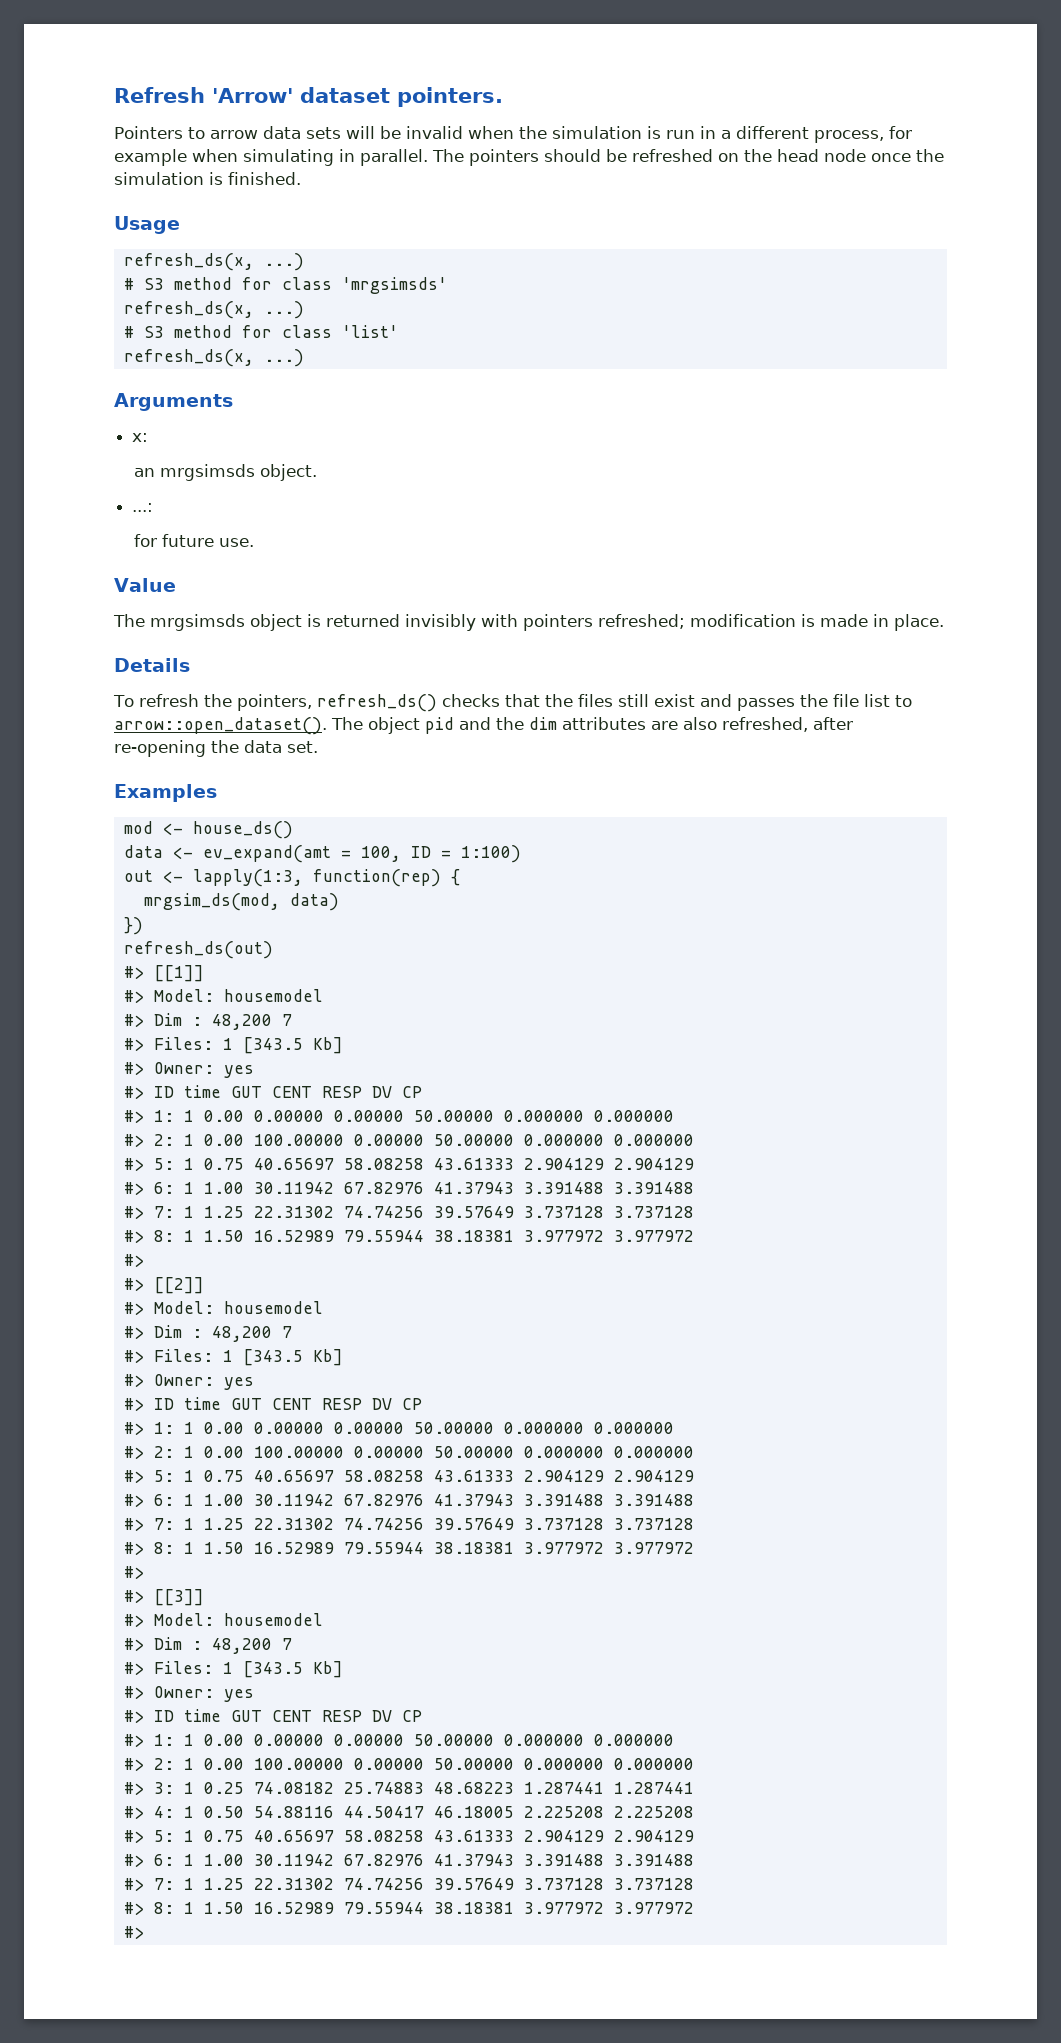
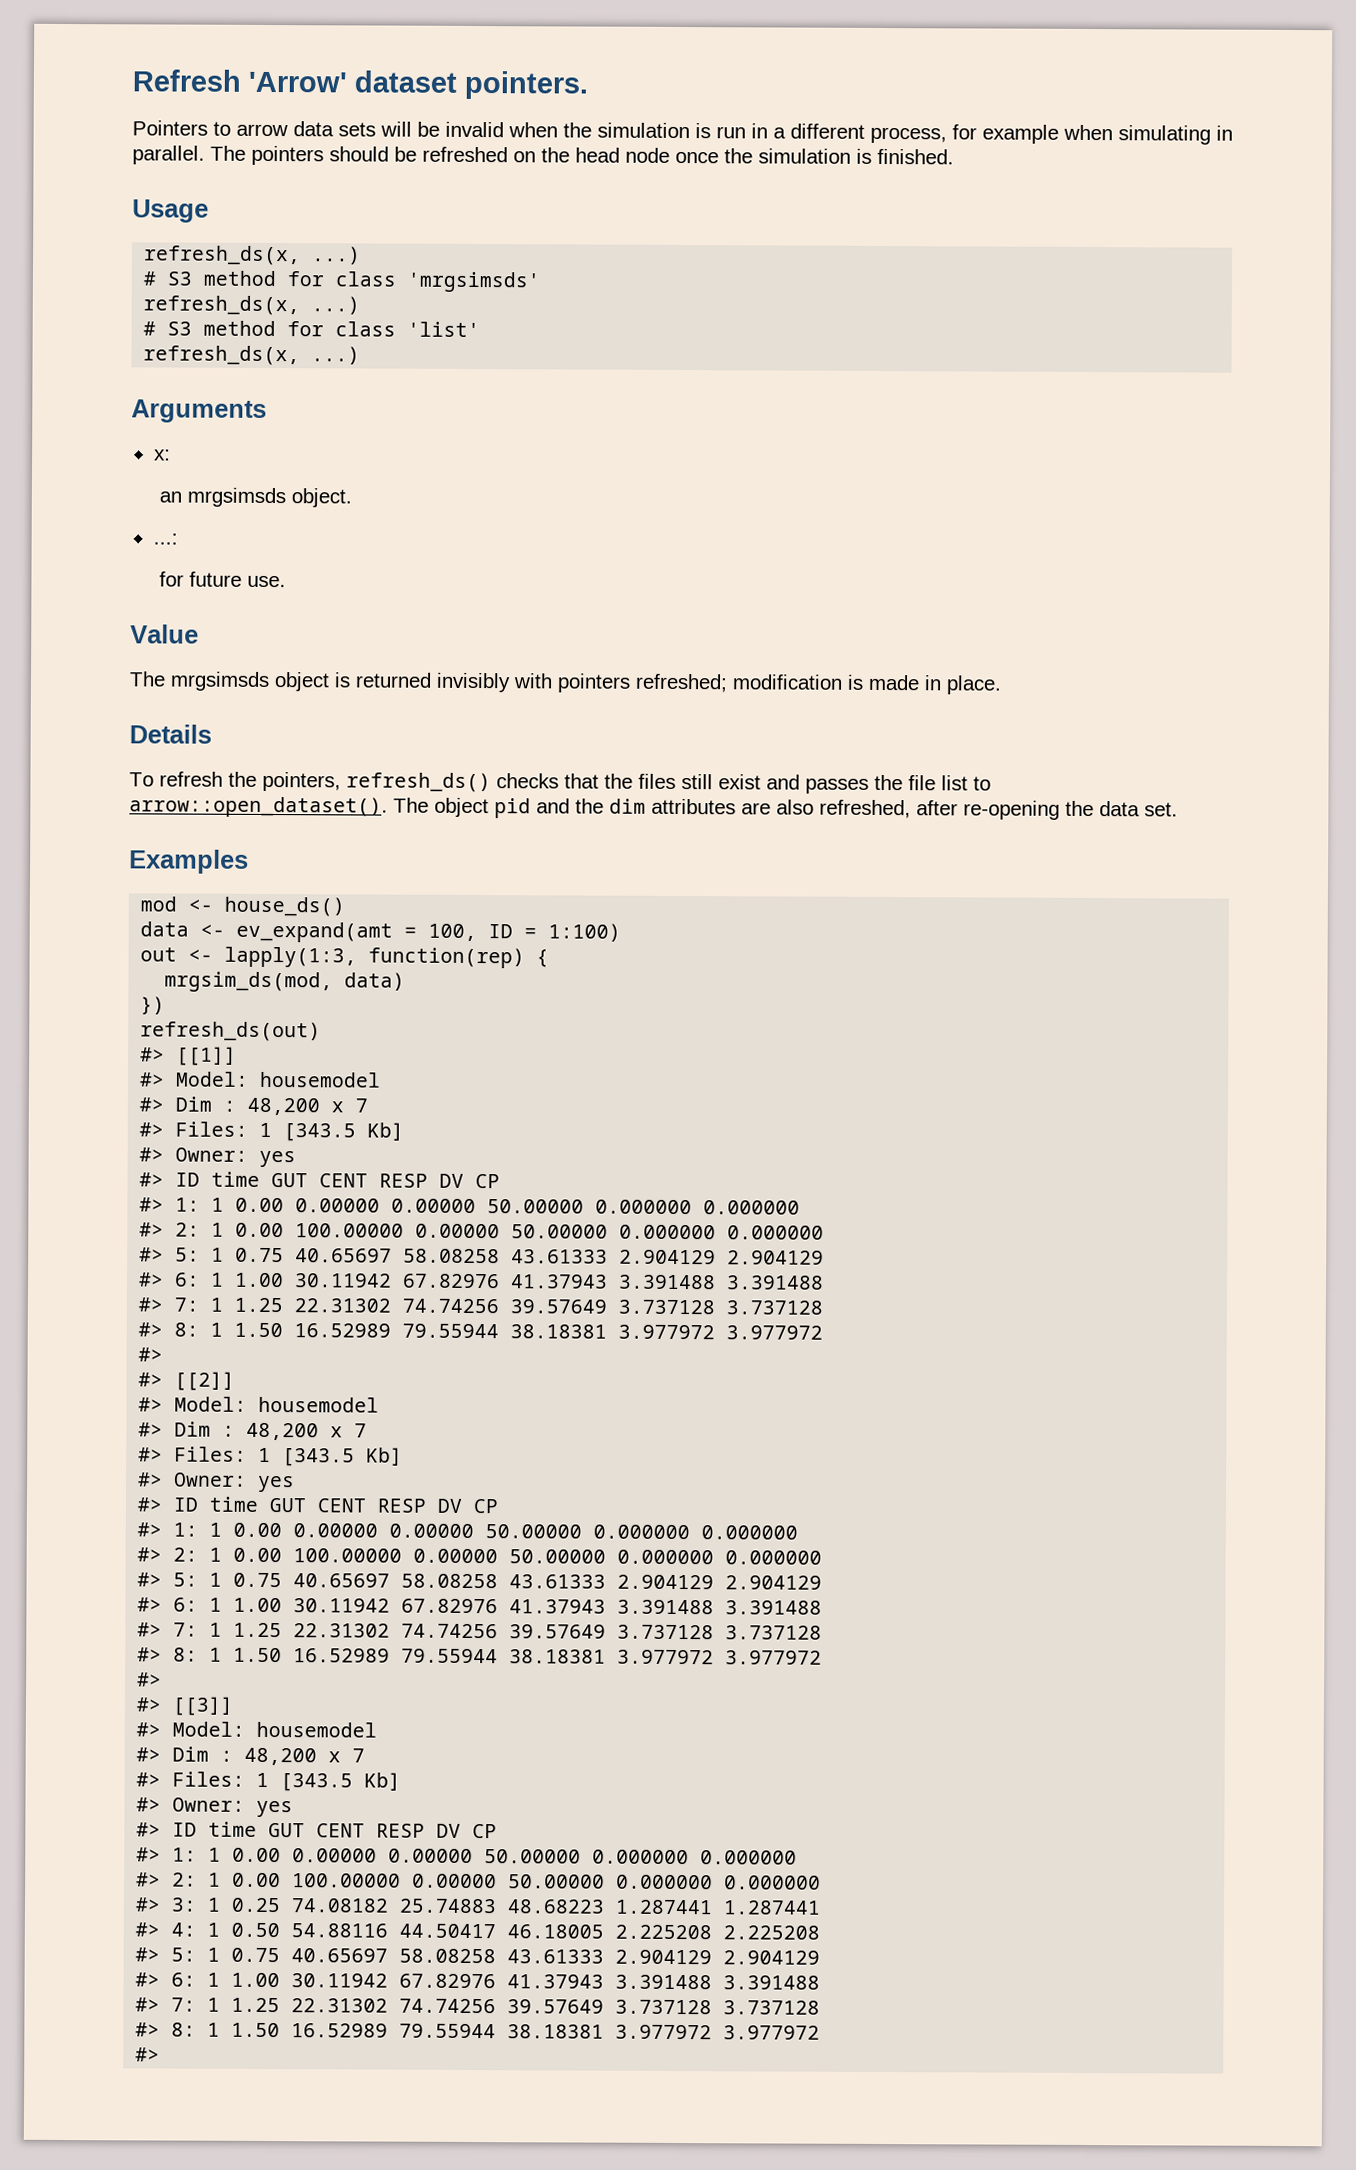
(272, 1022) none -> [331,1101,345,1113] x
(272, 1334) none -> [330,1426,344,1438] x
(272, 1646) none -> [328,1751,342,1763] x

